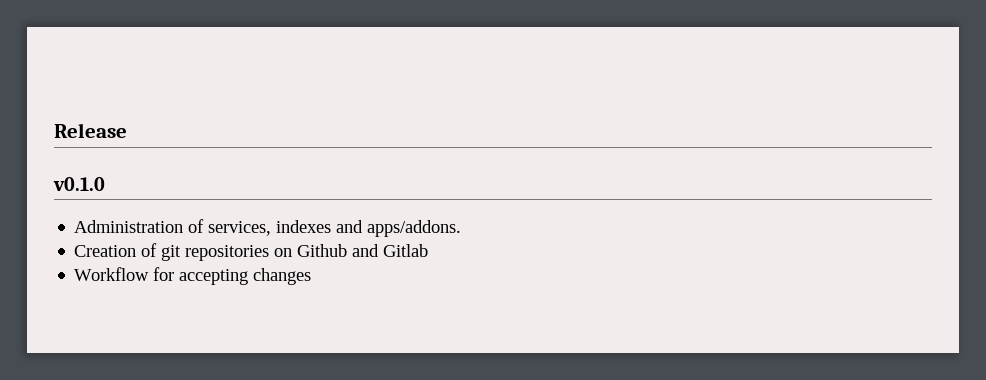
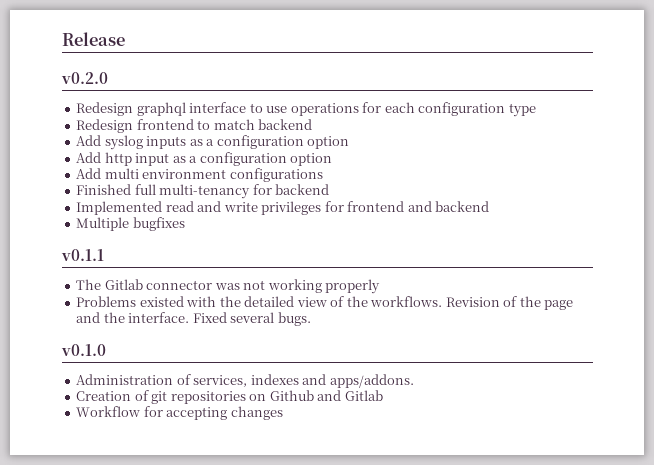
(127, 130) none -> [61,72,108,84] [76,102,536,117] [76,119,313,133] [76,135,350,150] [76,152,333,166] [76,168,323,182] [76,184,330,199] [76,201,490,215] [76,217,185,231] [61,249,104,261] [76,279,381,294] [76,296,574,310] [76,312,311,326] // v0.2.0 // Redesign graphql interface to use operations for each configuration type // Redesign frontend to match backend // Add syslog inputs as a configuration option // Add http input as a configuration option // Add multi environment configurations // Finished full multi-tenancy for backend // Implemented read and write privileges for frontend and backend // Multiple bugfixes // v0.1.1 // The Gitlab connector was not working properly // Problems existed with the detailed view of the workflows. Revision of the page and the interface. Fixed several bugs.

